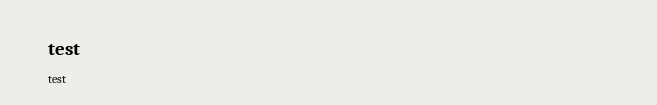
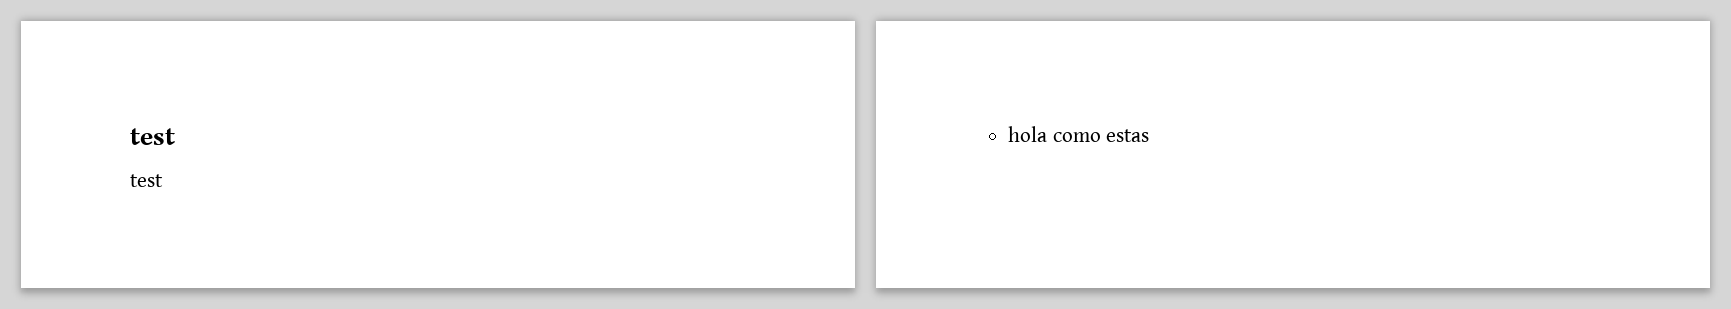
(66, 79) none -> [1008,126,1150,142] // hola como estas

